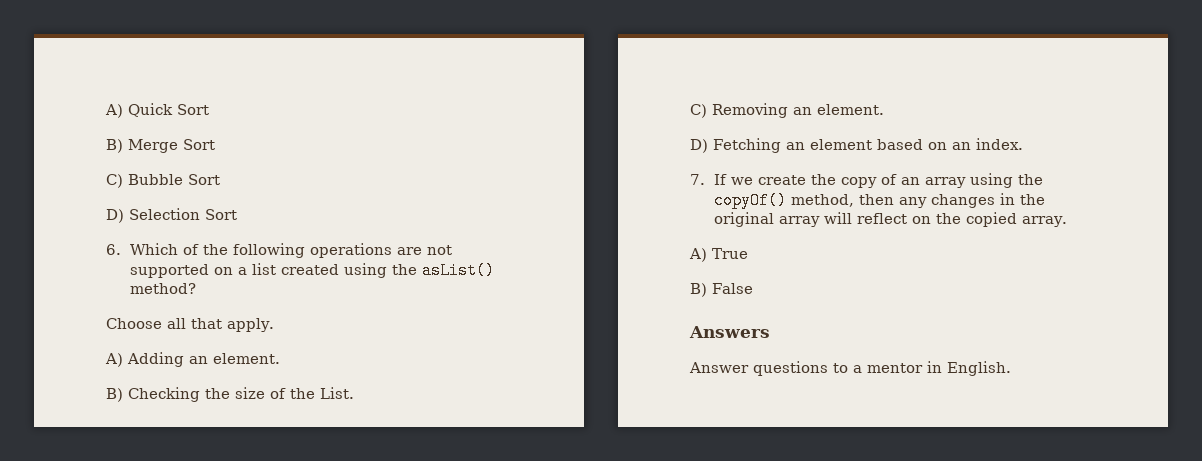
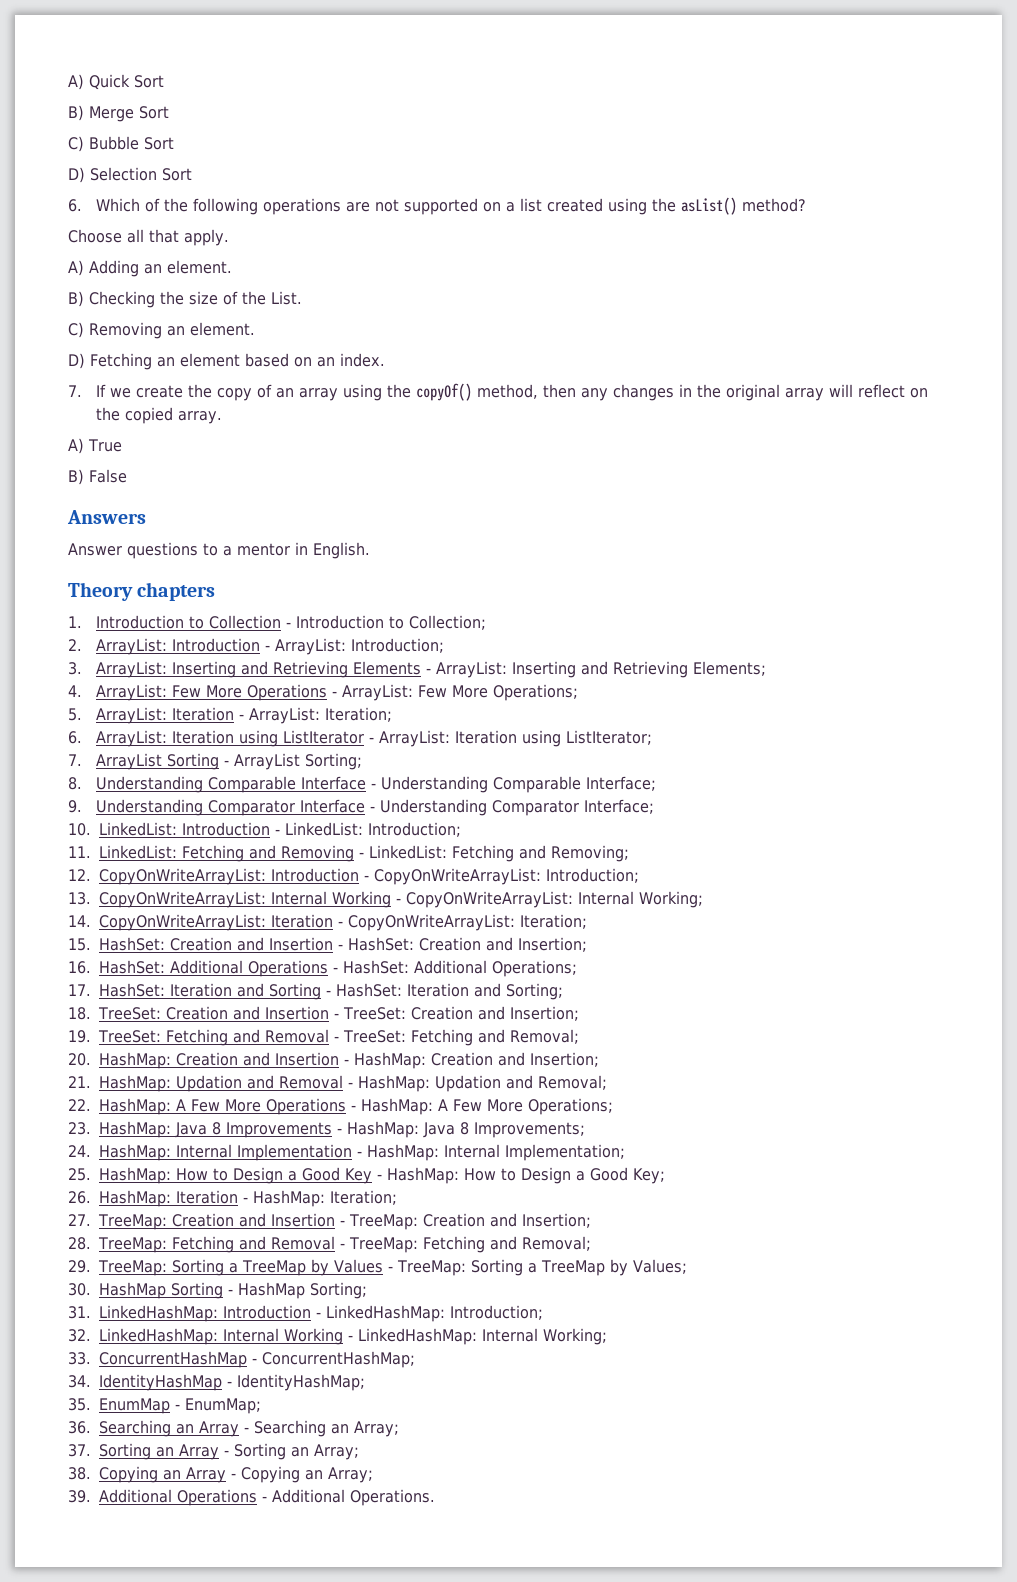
(1011, 368) none -> [68,582,216,601] [68,615,486,630] [68,638,444,655] [68,661,766,678] [68,684,578,701] [68,707,392,724] [68,730,652,747] [68,753,362,770] [68,776,656,793] [68,799,654,816] [68,822,461,837] [68,845,629,862] [68,868,639,885] [68,891,703,908] [68,914,587,931] [68,937,587,952] [68,960,577,977] [68,983,563,1000] [68,1006,579,1021] [68,1029,579,1046] [68,1052,599,1069] [68,1075,607,1092] [68,1098,613,1115] [68,1121,585,1138] [68,1144,625,1161] [68,1167,665,1184] [68,1190,397,1207] [68,1213,591,1230] [68,1236,591,1253] [68,1259,687,1276] [68,1282,367,1299] [68,1305,543,1322] [68,1328,607,1345] [68,1351,415,1368] [68,1374,365,1391] [68,1398,261,1414] [68,1420,399,1437] [68,1443,359,1460] [68,1466,373,1483] [68,1489,435,1506] // Theory chapters // 1. Introduction to Collection - Introduction to Collection; // 2. ArrayList: Introduction - ArrayList: Introduction; // 3. ArrayList: Inserting and Retrieving Elements - ArrayList: Inserting and Retrieving Elements; // 4. ArrayList: Few More Operations - ArrayList: Few More Operations; // 5. ArrayList: Iteration - ArrayList: Iteration; // 6. ArrayList: Iteration using ListIterator - ArrayList: Iteration using ListIterator; // 7. ArrayList Sorting - ArrayList Sorting; // 8. Understanding Comparable Interface - Understanding Comparable Interface; // 9. Understanding Comparator Interface - Understanding Comparator Interface; // 10. LinkedList: Introduction - LinkedList: Introduction; // 11. LinkedList: Fetching and Removing - LinkedList: Fetching and Removing; // 12. CopyOnWriteArrayList: Introduction - CopyOnWriteArrayList: Introduction; // 13. CopyOnWriteArrayList: Internal Working - CopyOnWriteArrayList: Internal Working; // 14. CopyOnWriteArrayList: Iteration - CopyOnWriteArrayList: Iteration; // 15. HashSet: Creation and Insertion - HashSet: Creation and Insertion; // 16. HashSet: Additional Operations - HashSet: Additional Operations; // 17. HashSet: Iteration and Sorting - HashSet: Iteration and Sorting; // 18. TreeSet: Creation and Insertion - TreeSet: Creation and Insertion; // 19. TreeSet: Fetching and Removal - TreeSet: Fetching and Removal; // 20. HashMap: Creation and Insertion - HashMap: Creation and Insertion; // 21. HashMap: Updation and Removal - HashMap: Updation and Removal; // 22. HashMap: A Few More Operations - HashMap: A Few More Operations; // 23. HashMap: Java 8 Improvements - HashMap: Java 8 Improvements; // 24. HashMap: Internal Implementation - HashMap: Internal Implementation; // 25. HashMap: How to Design a Good Key - HashMap: How to Design a Good Key; // 26. HashMap: Iteration - HashMap: Iteration; // 27. TreeMap: Creation and Insertion - TreeMap: Creation and Insertion; // 28. TreeMap: Fetching and Removal - TreeMap: Fetching and Removal; // 29. TreeMap: Sorting a TreeMap by Values - TreeMap: Sorting a TreeMap by Values; // 30. HashMap Sorting - HashMap Sorting; // 31. LinkedHashMap: Introduction - LinkedHashMap: Introduction; // 32. LinkedHashMap: Internal Working - LinkedHashMap: Internal Working; // 33. ConcurrentHashMap - ConcurrentHashMap; // 34. IdentityHashMap - IdentityHashMap; // 35. EnumMap - EnumMap; // 36. Searching an Array - Searching an Array; // 37. Sorting an Array - Sorting an Array; // 38. Copying an Array - Copying an Array; // 39. Additional Operations - Additional Operations.

